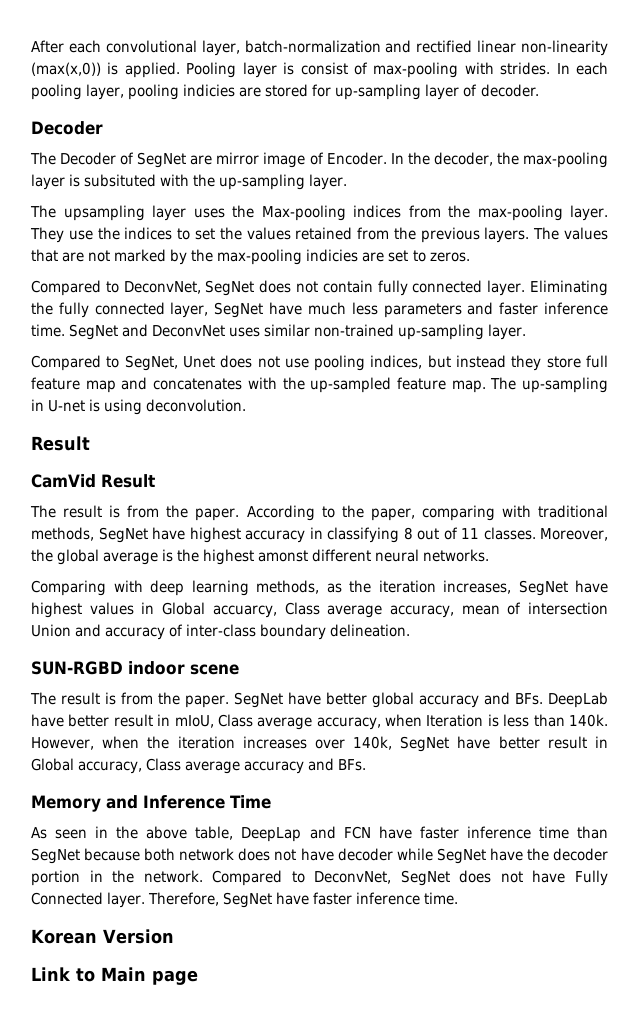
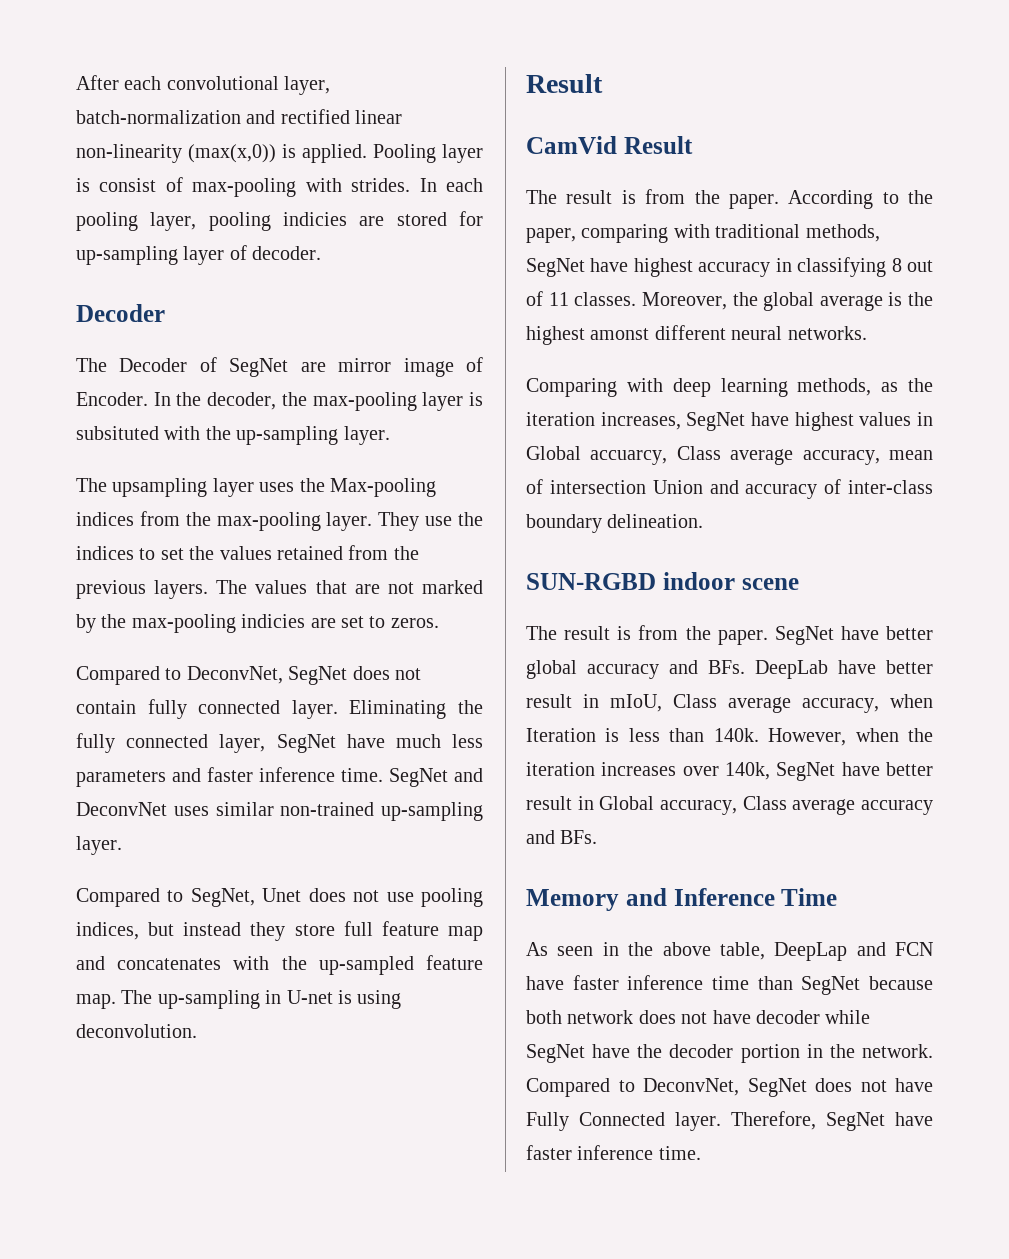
[31,929,174,944] [31,967,198,985] // Korean Version // Link to Main page -> (701, 1153) none

